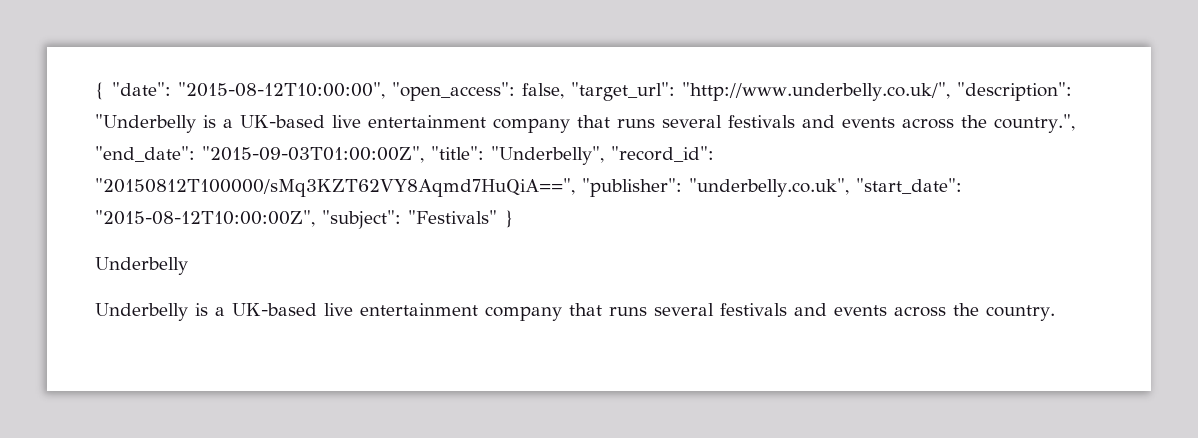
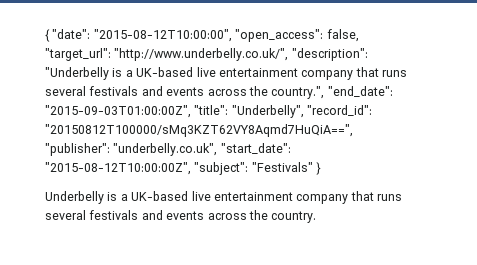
[95,303,188,321] // Underbelly -> (104, 197) none

